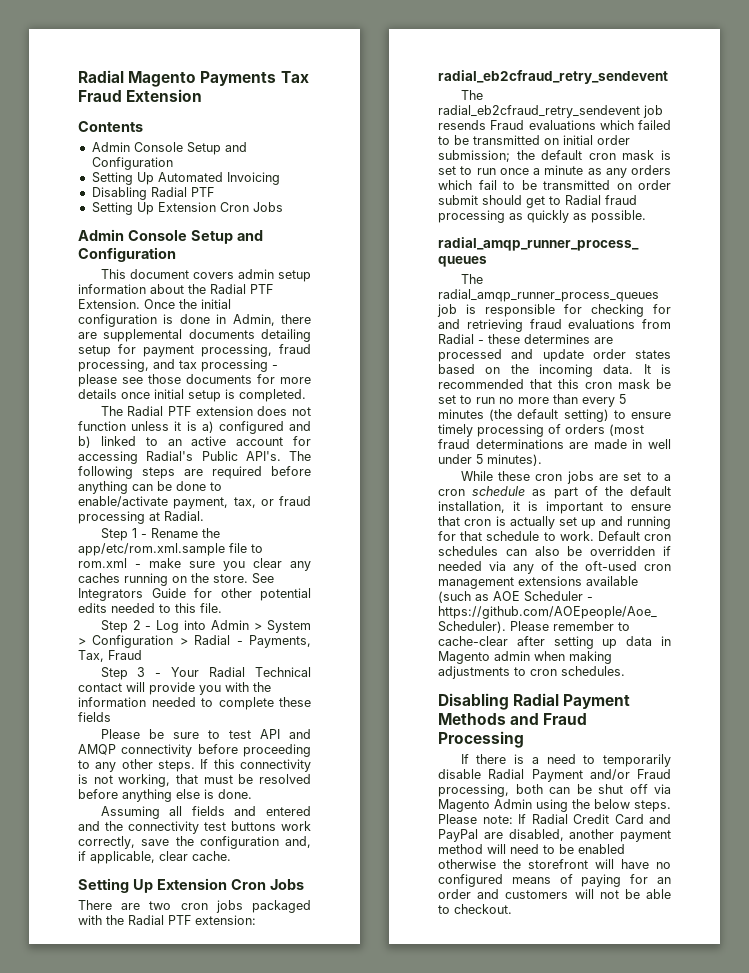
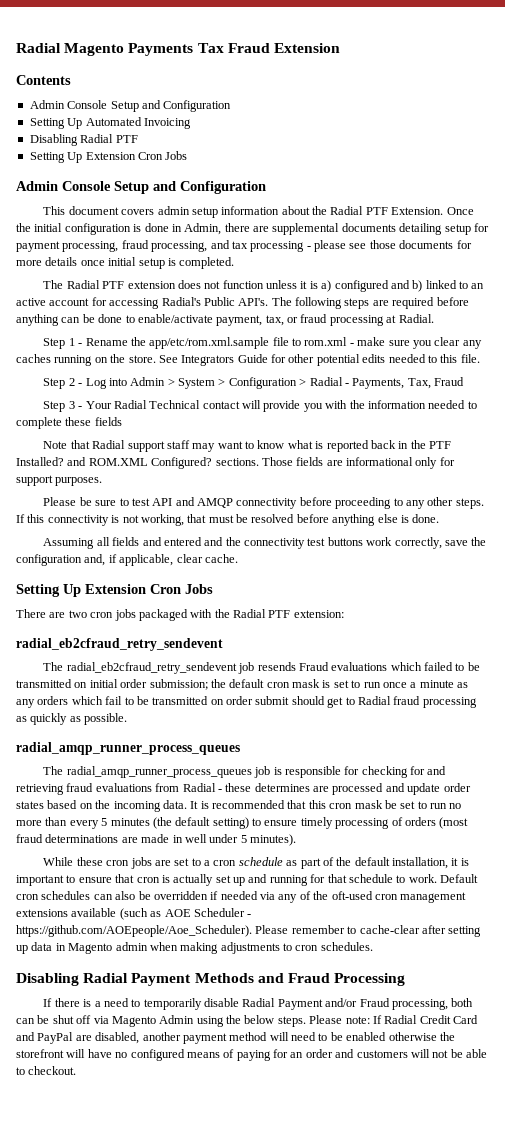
(111, 717) none -> [43,440,452,452] [16,457,455,469] [16,475,103,486] // Note that Radial support staff may want to know what is reported back in the PTF Installed? and ROM.XML Configured? sections. Those fields are informational only for support purposes.

